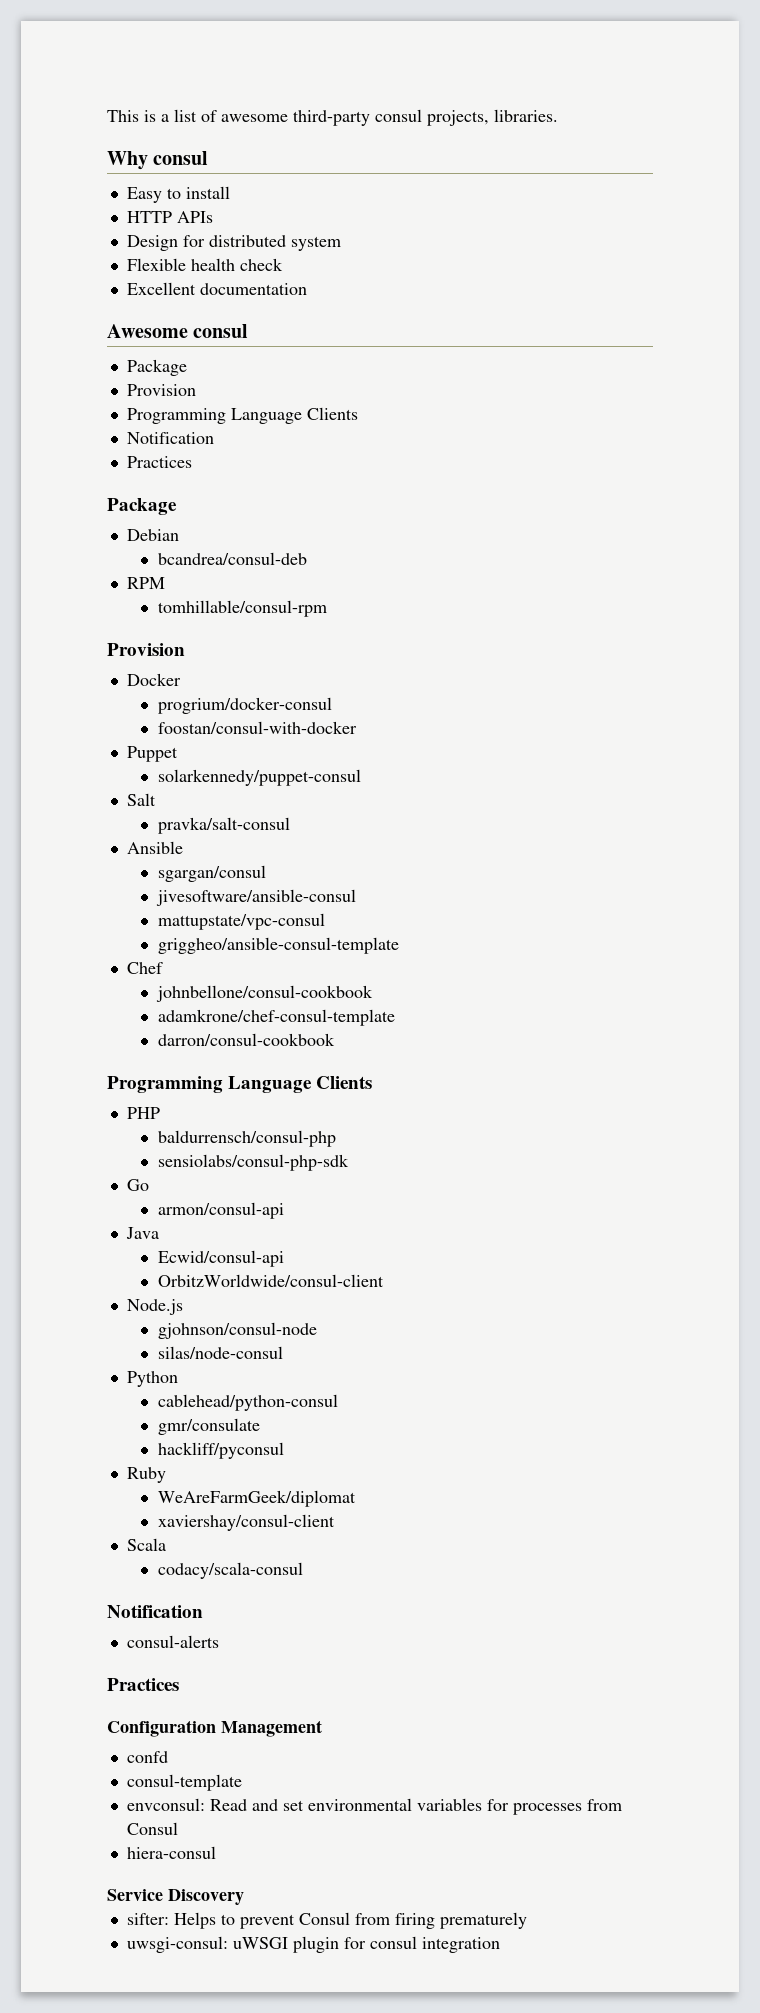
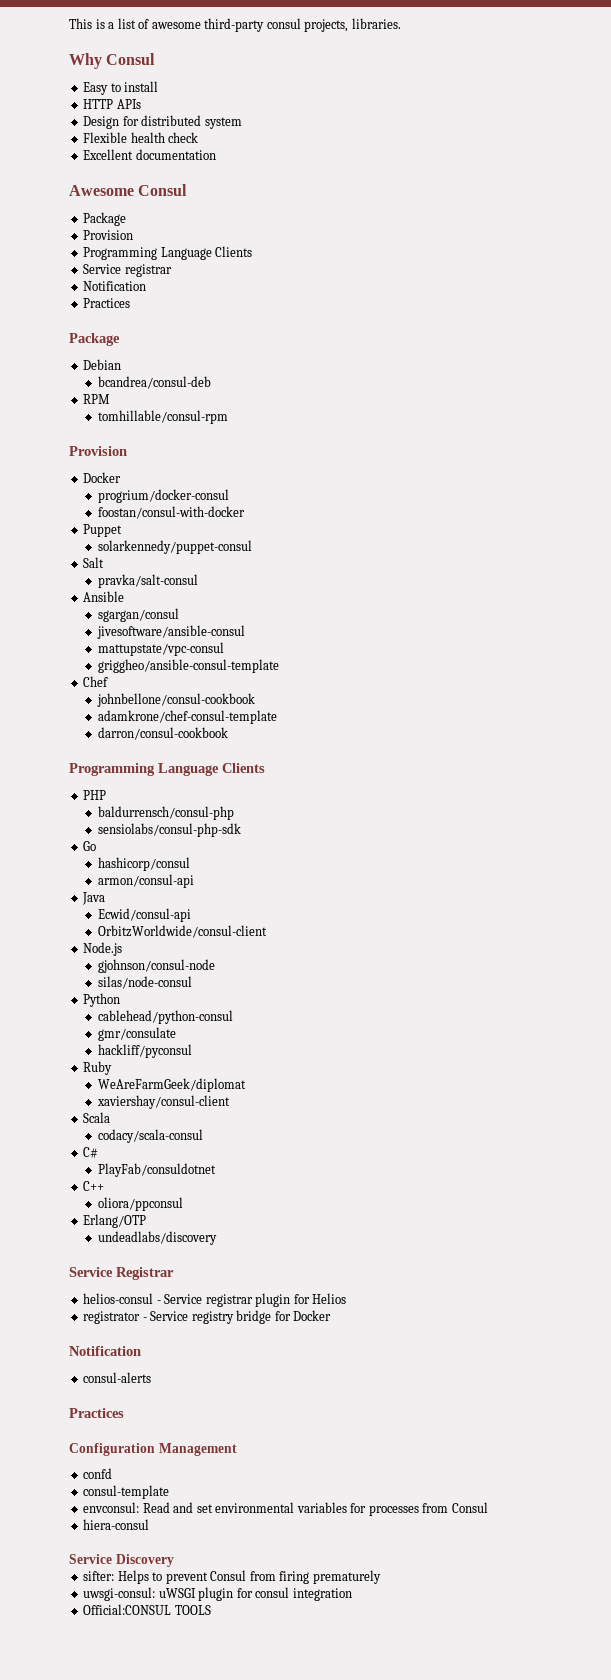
[153,151,209,165] consul -> [106,53,156,65] Consul
[193,324,249,338] consul -> [138,184,188,196] Consul
(358, 413) none -> [83,264,172,277] // Service registrar
(149, 1185) none -> [98,857,191,871] // hashicorp/consul
(303, 1570) none -> [83,1147,99,1158] [98,1163,217,1177] [83,1181,105,1191] [98,1197,184,1211] [83,1214,147,1228] [98,1231,218,1245] [69,1267,174,1280] [83,1293,347,1307] [83,1310,332,1324] // C# // PlayFab/consuldotnet // C++ // oliora/ppconsul // Erlang/OTP // undeadlabs/discovery // Service Registrar // helios-consul - Service registrar plugin for Helios // registrator - Service registry bridge for Docker
(500, 1945) none -> [83,1604,211,1615] // Official:CONSUL TOOLS

